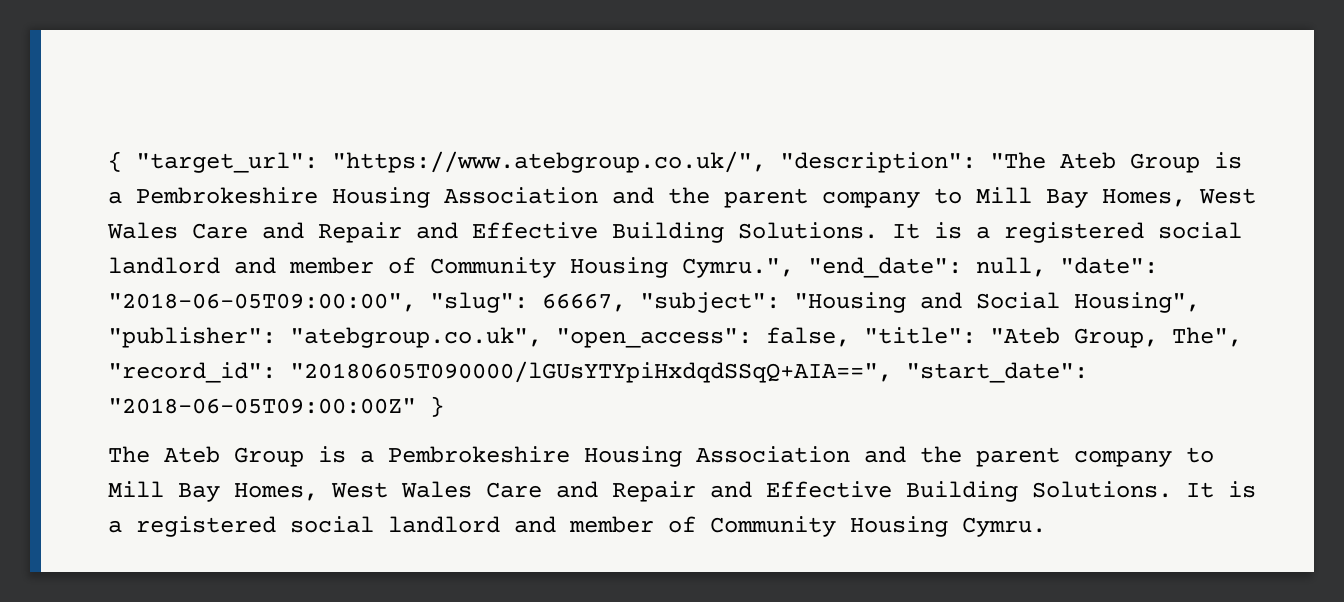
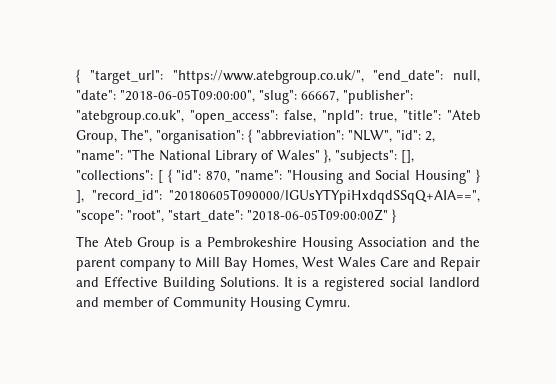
[780,152,1242,173] [108,187,1256,208] [107,222,1242,243] [108,257,794,278] "description": "The Ateb Group is a Pembrokeshire Housing Association and the parent company to Mill Bay Homes, West Wales Care and Repair and Effective Building Solutions. It is a registered social landlord and member of Community Housing Cymru.", -> (364, 77) none
[640,292,1200,313] "subject": "Housing and Social Housing", -> (339, 96) none
(850, 337) none -> [322,110,397,124] "npld": true,
[108,361,892,383] "record_id": "20180605T090000/lGUsYTYpiHxdqdSSqQ+AIA==", -> [156,129,435,144] [76,149,414,164] [76,169,481,184] [76,189,480,204] [76,210,164,224] "organisation": { "abbreviation": "NLW", "id": 2, "name": "The National Library of Wales" }, "subjects": [], "collections": [ { "id": 870, "name": "Housing and Social Housing" } ], "record_id": "20180605T090000/lGUsYTYpiHxdqdSSqQ+AIA==", "scope": "root",

